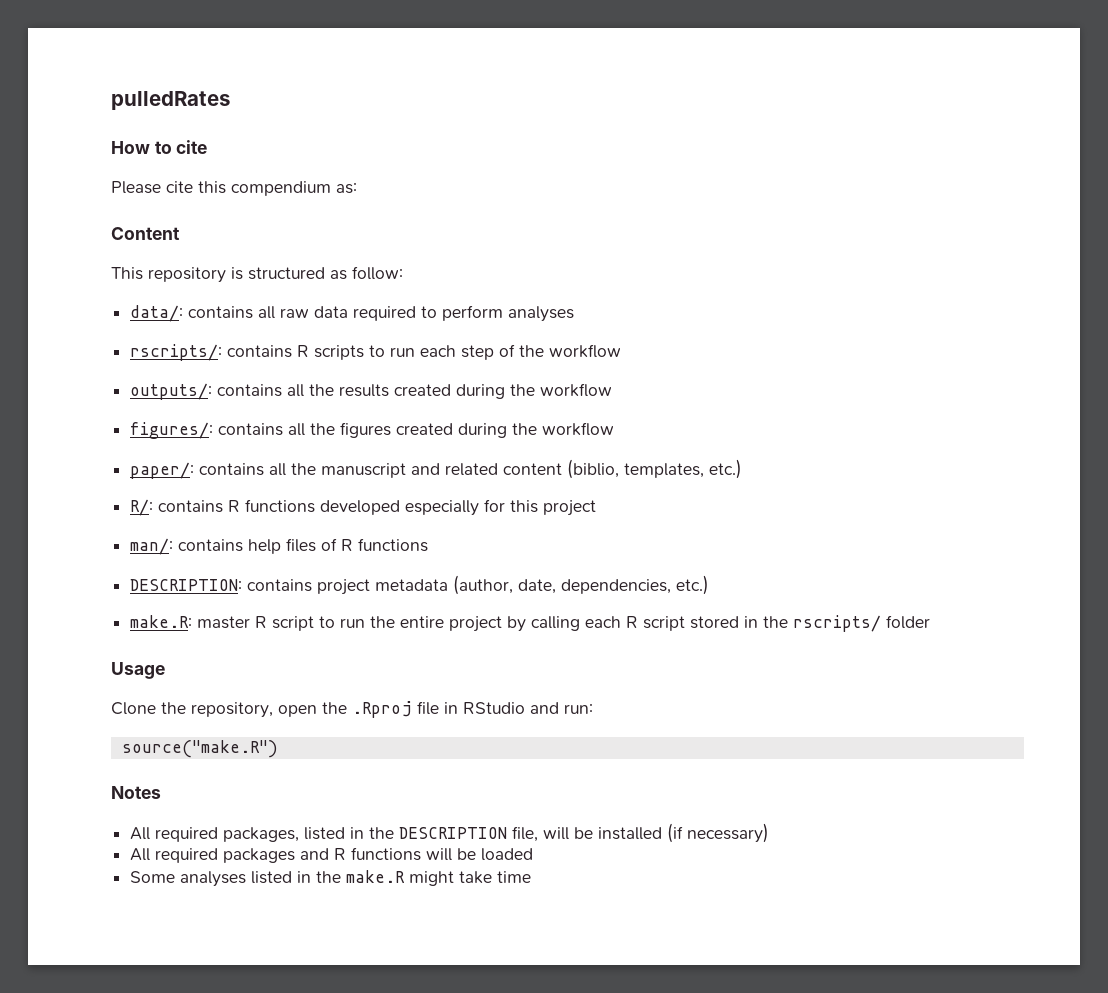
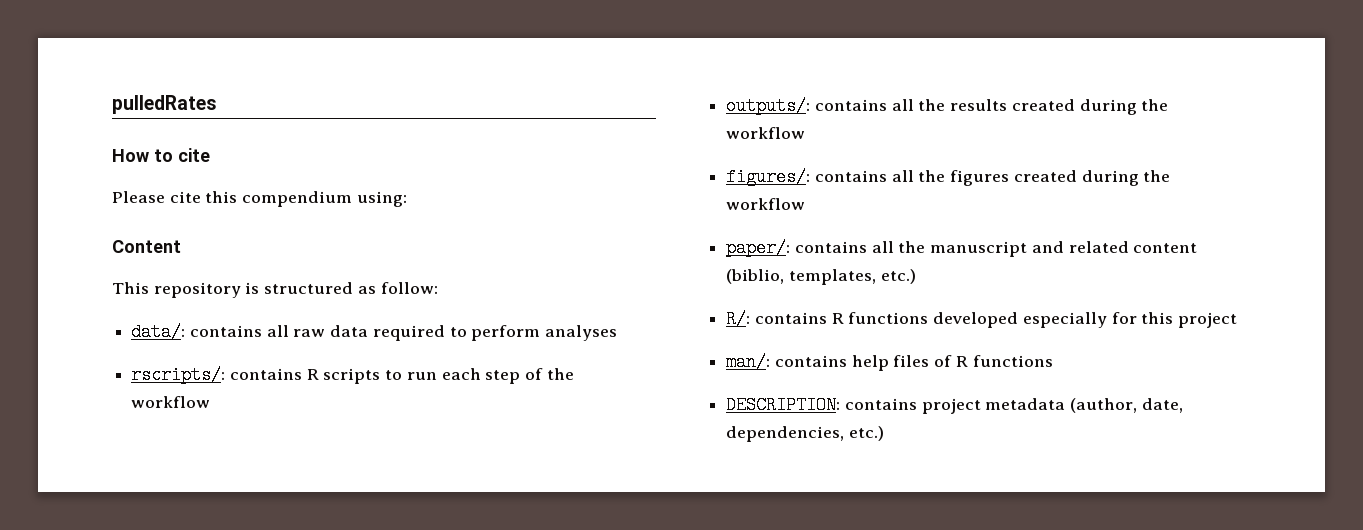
[336,183,357,194] as: -> [356,191,407,207] using:
[130,615,931,632] [111,662,165,679] [111,701,593,718] [121,740,278,758] [111,786,161,799] [130,823,770,843] [130,847,534,863] [130,870,532,887] // make.R: master R script to run the entire project by calling each R script stored in the rscripts/ folder // Usage // Clone the repository, open the .Rproj file in RStudio and run: // source("make.R") // Notes // All required packages, listed in the DESCRIPTION file, will be installed (if necessary) // All required packages and R functions will be loaded // Some analyses listed in the make.R might take time -> (884, 433) none

